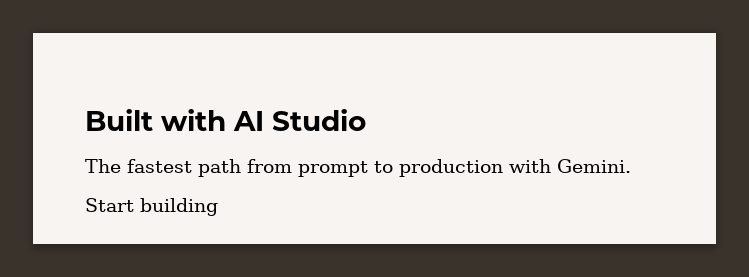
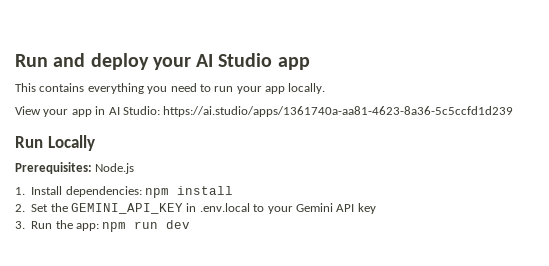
[85,109,366,131] [85,159,631,177] [85,198,218,216] Built with AI Studio // The fastest path from prompt to production with Gemini. // Start building -> [15,53,310,70] [15,83,326,94] [15,106,514,117] [15,135,95,151] [15,162,135,174] [15,186,233,198] [15,203,376,214] [15,220,191,232] Run and deploy your AI Studio app // This contains everything you need to run your app locally. // View your app in AI Studio: https://ai.studio/apps/1361740a-aa81-4623-8a36-5c5ccfd1d239 // Run Locally // Prerequisites: Node.js // 1. Install dependencies: npm install // 2. Set the GEMINI_API_KEY in .env.local to your Gemini API key // 3. Run the app: npm run dev

